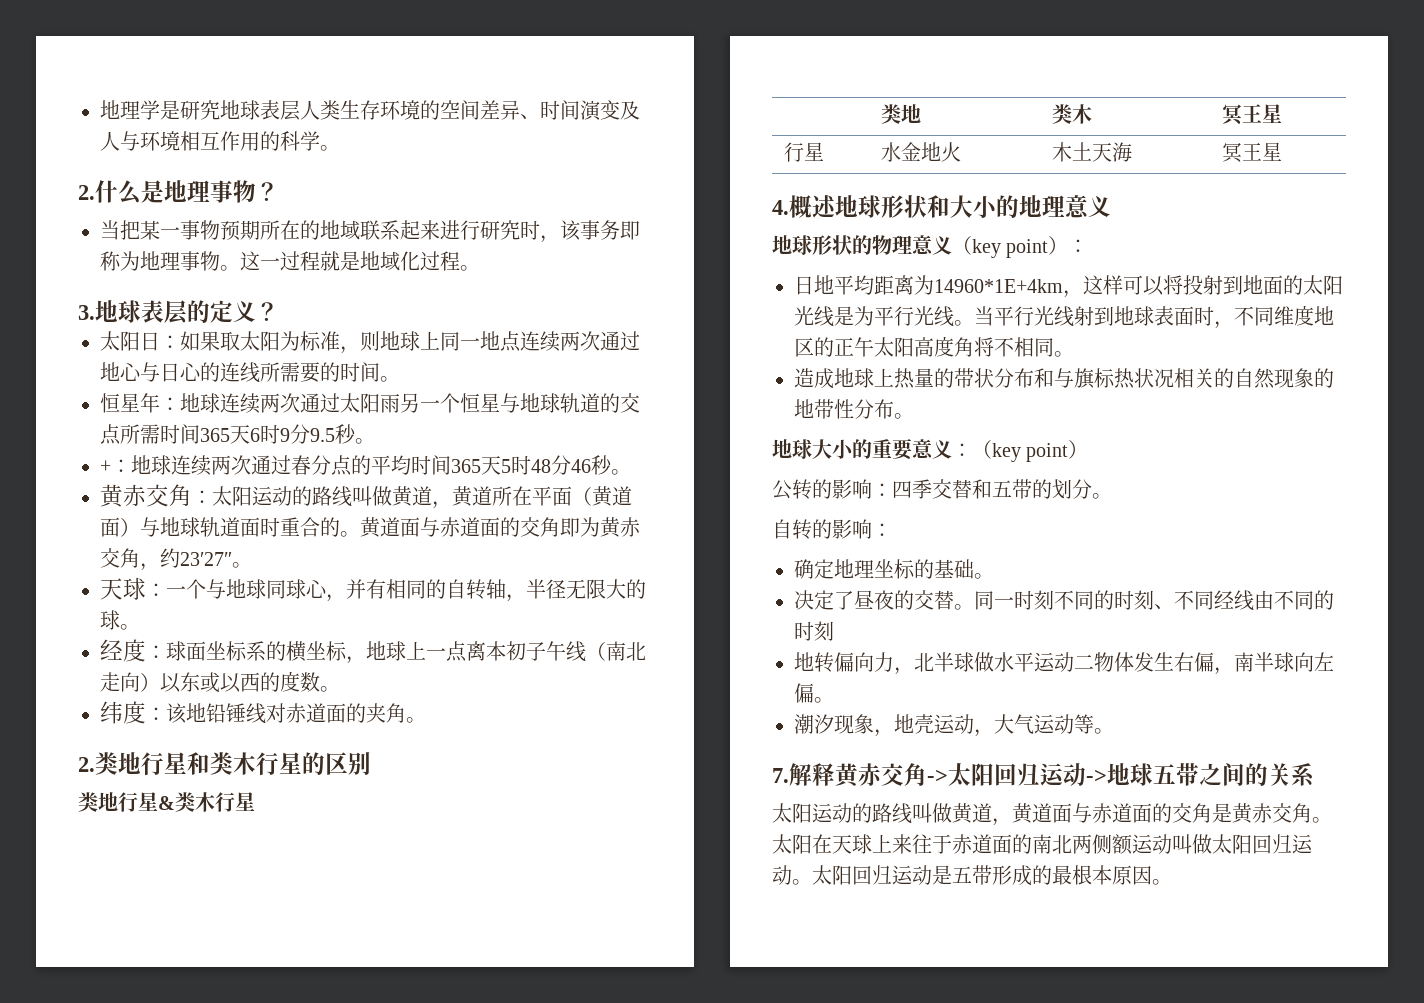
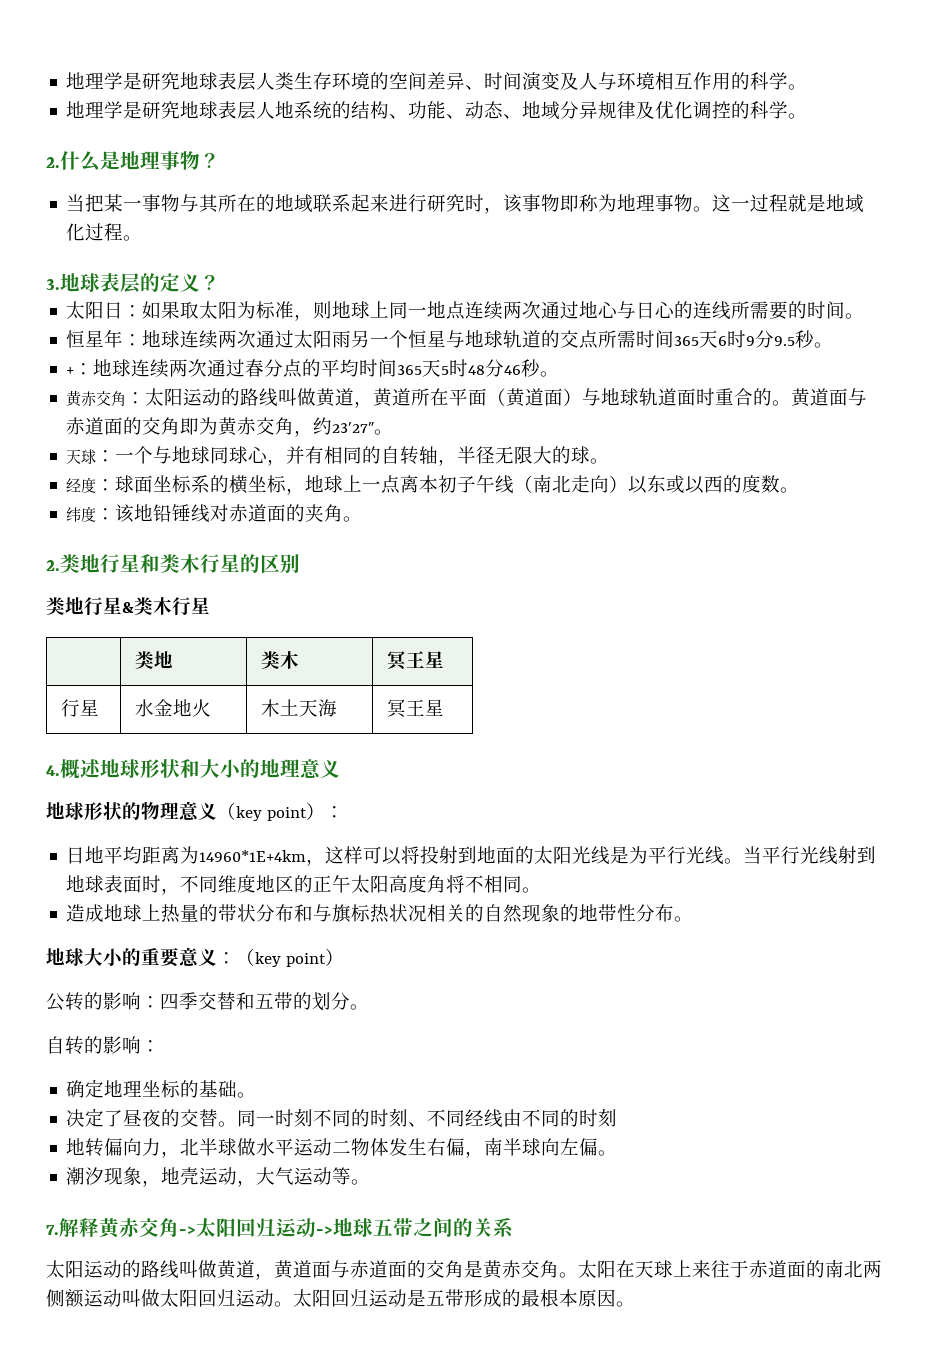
(340, 148) none -> [66,101,808,120] // 地理学是研究地球表层人地系统的结构、功能、动态、地域分异规律及优化调控的科学。
[220,220,260,241] 预期 -> [180,194,220,213] 与其
[600,220,620,240] 务 -> [541,194,561,212] 物

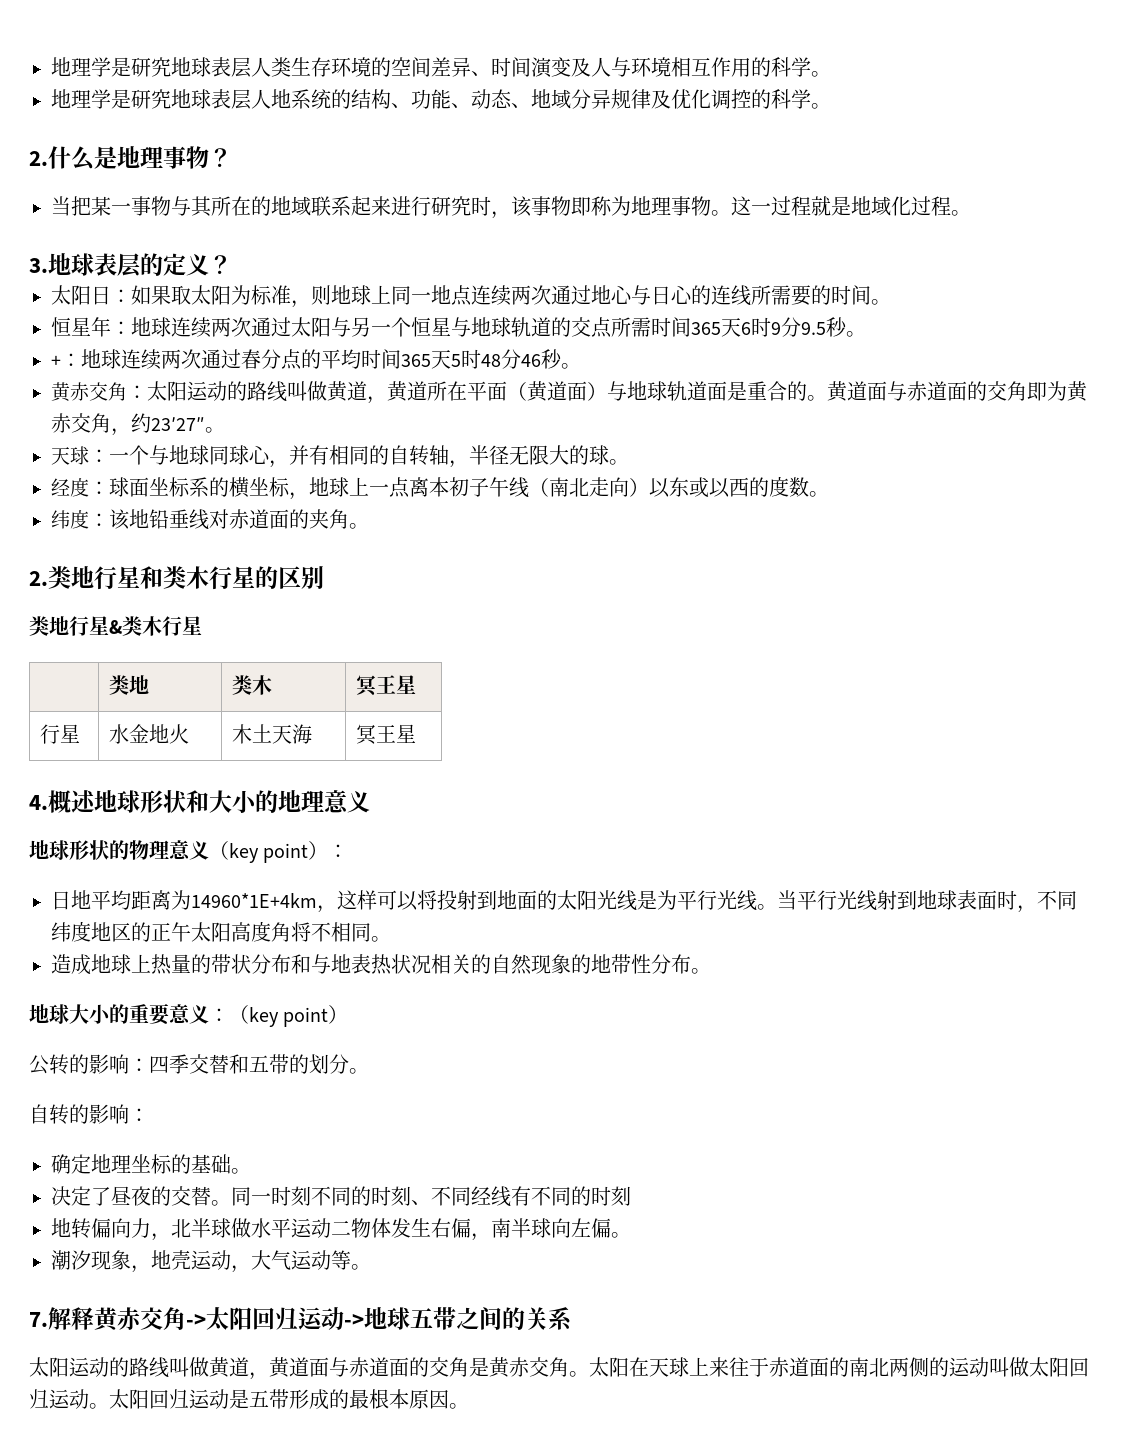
[332,330,352,348] 雨 -> [331,317,351,337] 与
[696,388,716,406] 时 -> [727,381,747,401] 是
[172,504,192,522] 锤 -> [169,509,189,528] 垂
[218,875,238,893] 维 -> [51,922,71,942] 纬
[332,904,371,923] 旗标 -> [331,954,371,974] 地表
[503,1109,523,1127] 由 -> [511,1186,531,1206] 有
[65,1289,84,1308] 额 -> [929,1357,949,1377] 的

